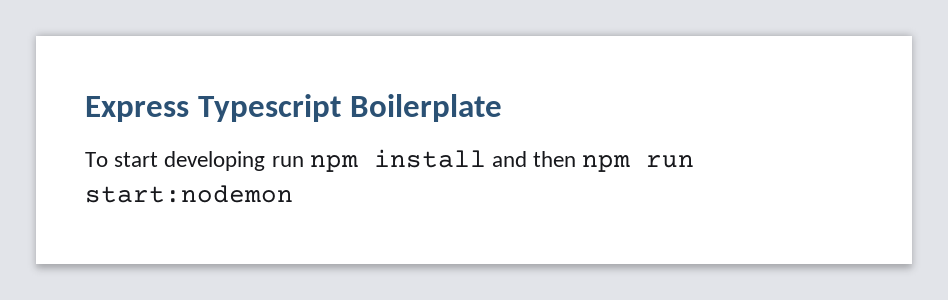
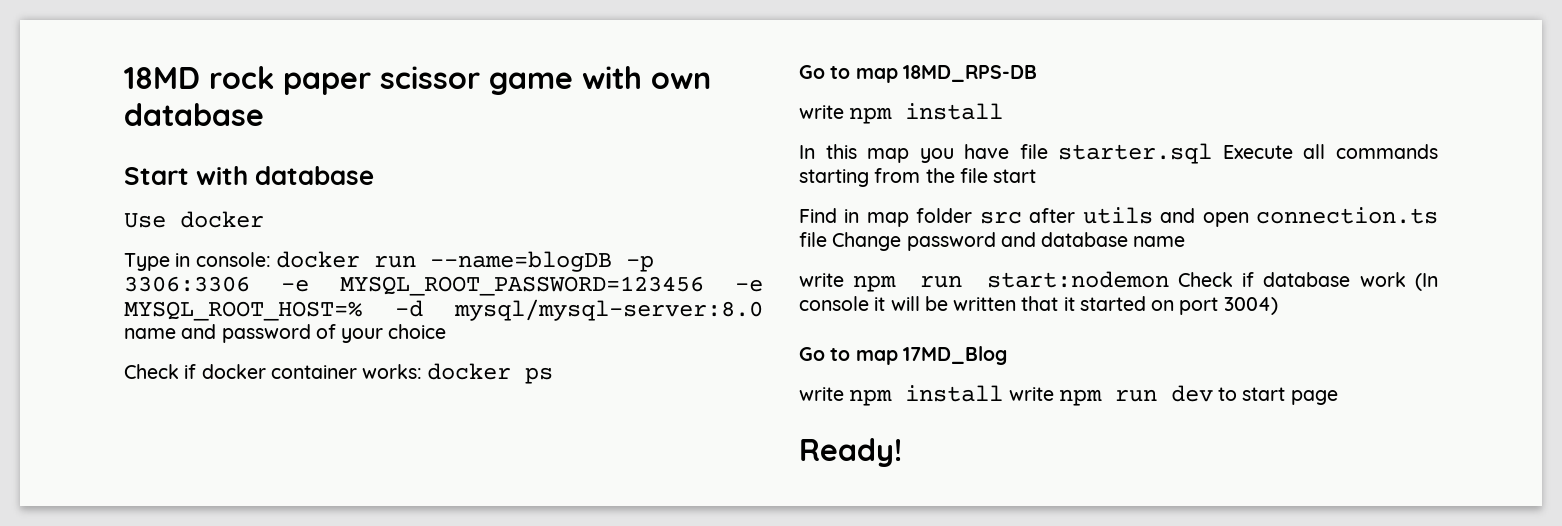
[85,94,502,122] [85,149,695,172] [85,185,293,203] Express Typescript Boilerplate // To start developing run npm install and then npm run start:nodemon -> [124,66,711,95] [124,103,264,126] [124,166,375,185] [124,211,264,228] [124,251,654,272] [124,276,763,296] [124,299,763,321] [124,324,447,343] [124,363,554,384] [799,65,1037,83] [799,103,1004,124] [799,143,1438,164] [799,168,1037,187] [799,207,1438,227] [799,232,1186,251] [799,271,1438,292] [799,296,1278,315] [799,346,1007,365] [799,385,1338,406] [799,438,902,467] 18MD rock paper scissor game with own database // Start with database // Use docker // Type in console: docker run --name=blogDB -p 3306:3306 -e MYSQL_ROOT_PASSWORD=123456 -e MYSQL_ROOT_HOST=% -d mysql/mysql-server:8.0 name and password of your choice // Check if docker container works: docker ps // Go to map 18MD_RPS-DB // write npm install // In this map you have file starter.sql Execute all commands starting from the file start // Find in map folder src after utils and open connection.ts file Change password and database name // write npm run start:nodemon Check if database work (In console it will be written that it started on port 3004) // Go to map 17MD_Blog // write npm install write npm run dev to start page // Ready!

